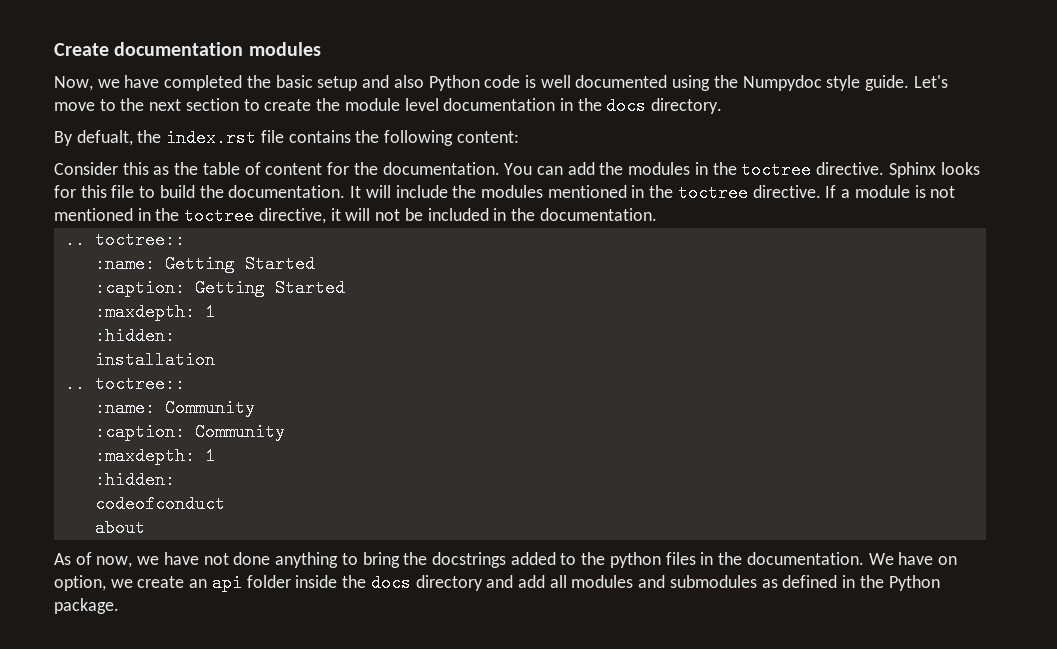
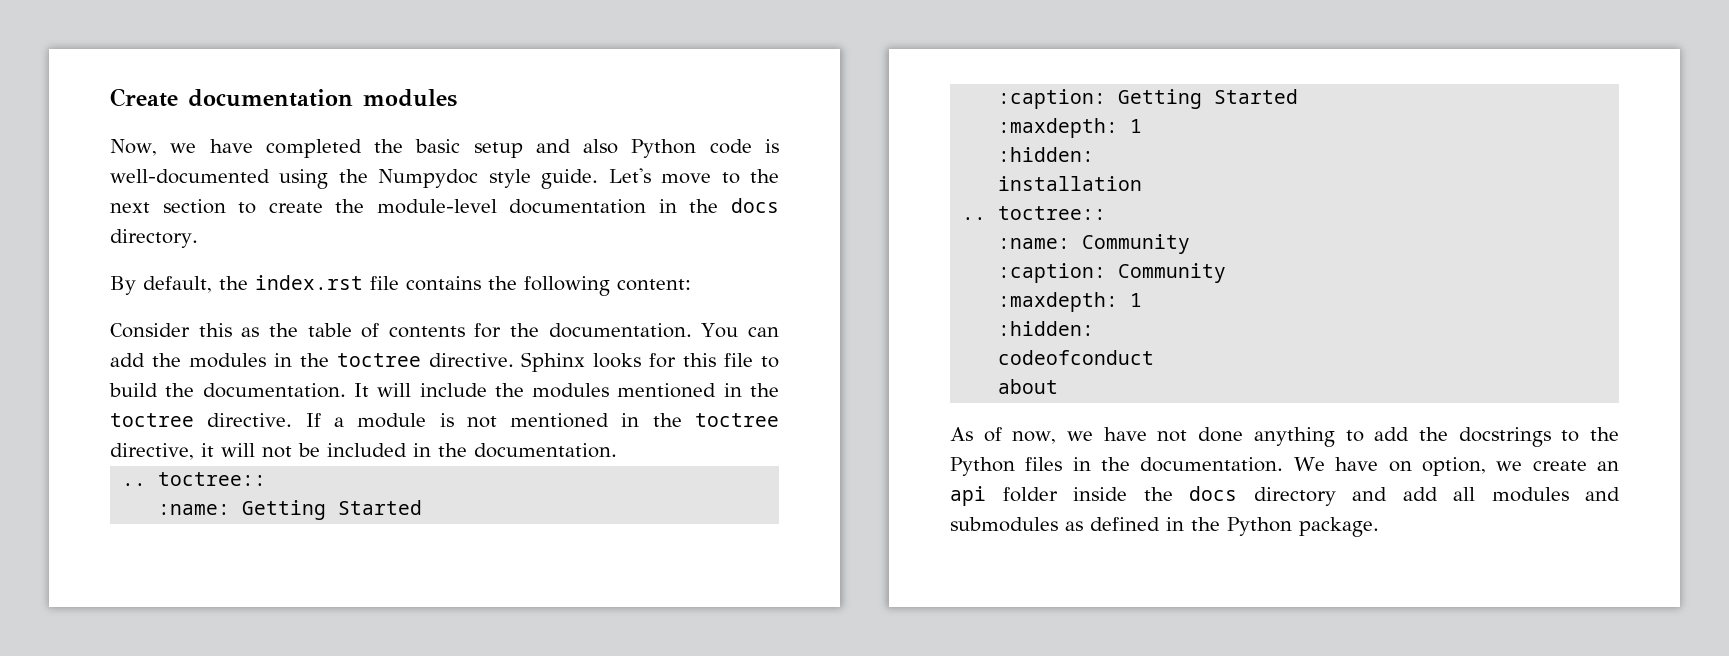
[540,75,668,88] well documented -> [110,169,270,184] well-documented
[344,98,439,111] module level -> [376,199,497,214] module-level
[76,130,133,146] defualt, -> [143,276,212,293] default,
[265,163,323,175] content -> [388,326,465,338] contents
[362,552,400,568] bring -> [1374,427,1410,441] add
[510,552,661,568] added to the python -> [1561,427,1619,442] [950,457,1015,476] to the Python

